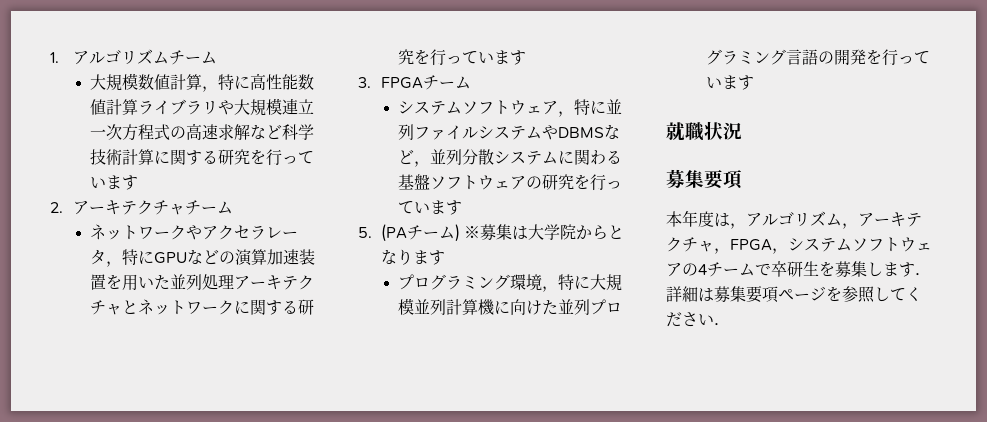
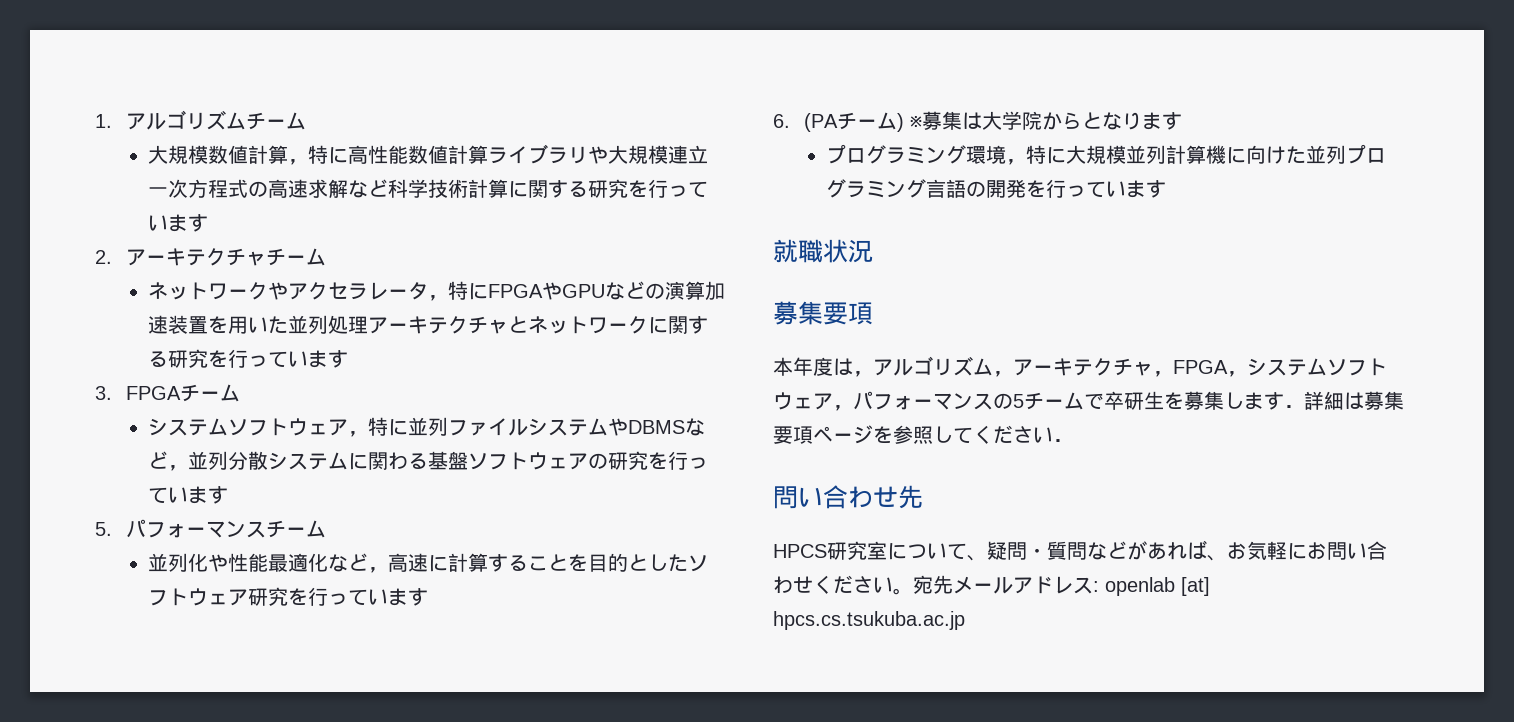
(155, 257) none -> [487,282,562,300] FPGAや
(372, 232) none -> [125,519,326,538] [147,553,708,573] [147,587,428,606] [773,114,790,128] パフォーマンスチーム // 並列化や性能最適化など，高速に計算することを目的としたソフトウェア研究を行っています // 6.
[682,263,707,276] の4 -> [833,391,1024,411] ，パフォーマンスの5
(730, 324) none -> [773,485,923,509] [773,540,1387,561] [773,575,1210,596] [773,611,965,630] // 問い合わせ先 // HPCS研究室について、疑問・質問などがあれば、お気軽にお問い合わせください。宛先メールアドレス: openlab [at] hpcs.cs.tsukuba.ac.jp

